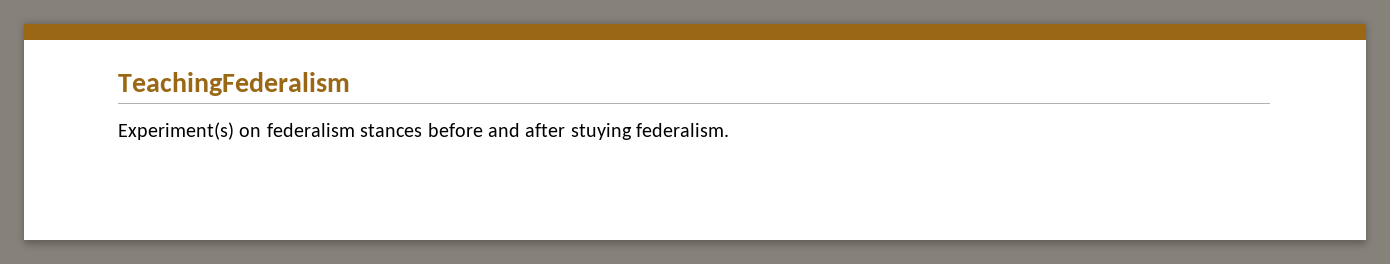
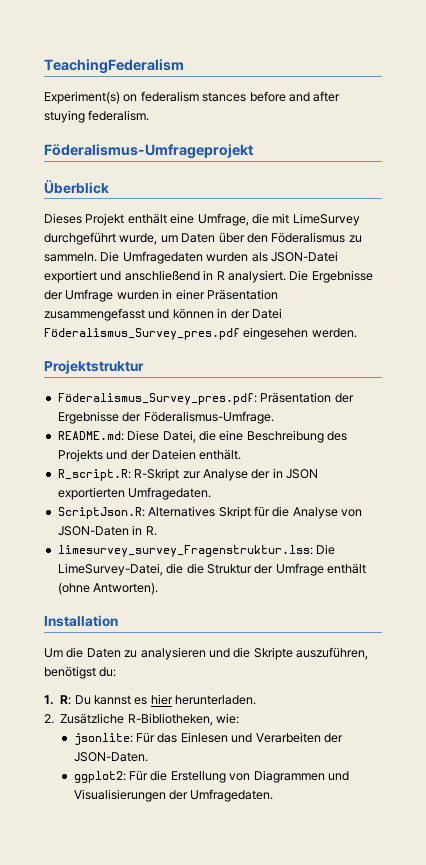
(730, 130) none -> [44,144,253,159] [44,180,109,194] [44,213,360,226] [44,232,362,245] [44,251,338,264] [44,270,373,283] [44,289,278,302] [44,308,282,321] [44,327,357,340] [44,360,144,374] [57,392,354,405] [57,411,274,424] [57,430,347,443] [57,449,242,462] [57,468,318,481] [57,487,212,500] [57,506,362,519] [57,525,157,536] [57,544,336,557] [57,563,366,576] [57,582,159,595] [44,615,118,627] [44,647,368,660] [44,666,117,679] [44,694,257,705] [44,713,239,726] [73,732,343,745] [73,752,148,762] [73,770,349,783] [73,789,274,802] // Föderalismus-Umfrageprojekt // Überblick // Dieses Projekt enthält eine Umfrage, die mit LimeSurvey durchgeführt wurde, um Daten über den Föderalismus zu sammeln. Die Umfragedaten wurden als JSON-Datei exportiert und anschließend in R analysiert. Die Ergebnisse der Umfrage wurden in einer Präsentation zusammengefasst und können in der Datei Föderalismus_Survey_pres.pdf eingesehen werden. // Projektstruktur // Föderalismus_Survey_pres.pdf: Präsentation der Ergebnisse der Föderalismus-Umfrage. // README.md: Diese Datei, die eine Beschreibung des Projekts und der Dateien enthält. // R_script.R: R-Skript zur Analyse der in JSON exportierten Umfragedaten. // ScriptJson.R: Alternatives Skript für die Analyse von JSON-Daten in R. // limesurvey_survey_Fragenstruktur.lss: Die LimeSurvey-Datei, die die Struktur der Umfrage enthält (ohne Antworten). // Installation // Um die Daten zu analysieren und die Skripte auszuführen, benötigst du: // 1. R: Du kannst es hier herunterladen. // 2. Zusätzliche R-Bibliotheken, wie: // jsonlite: Für das Einlesen und Verarbeiten der JSON-Daten. // ggplot2: Für die Erstellung von Diagrammen und Visualisierungen der Umfragedaten.

